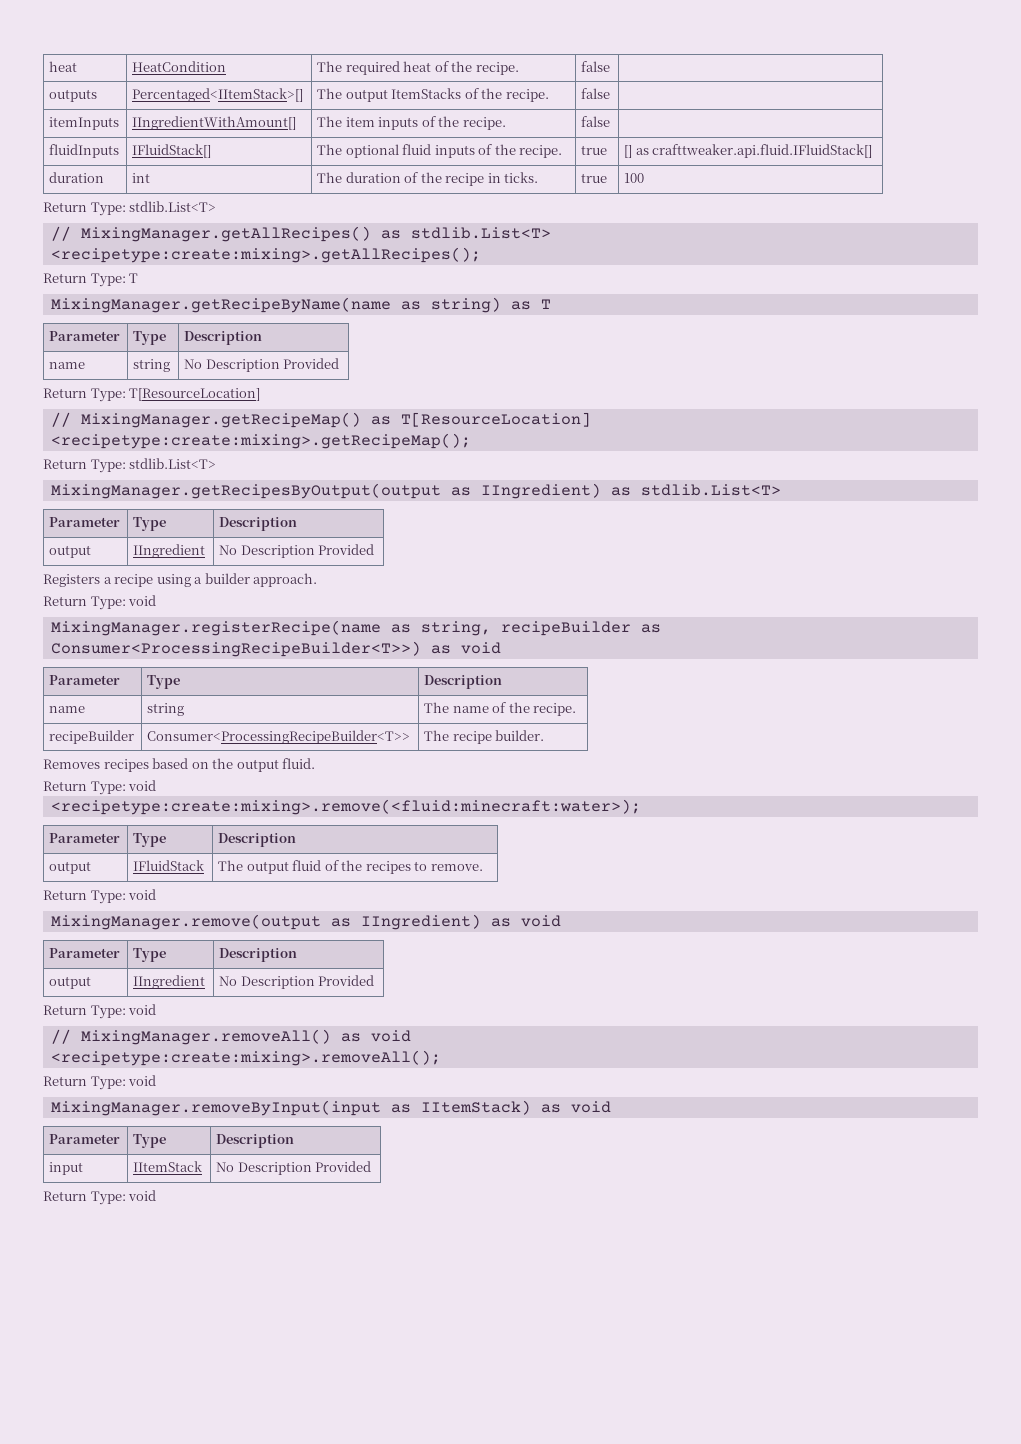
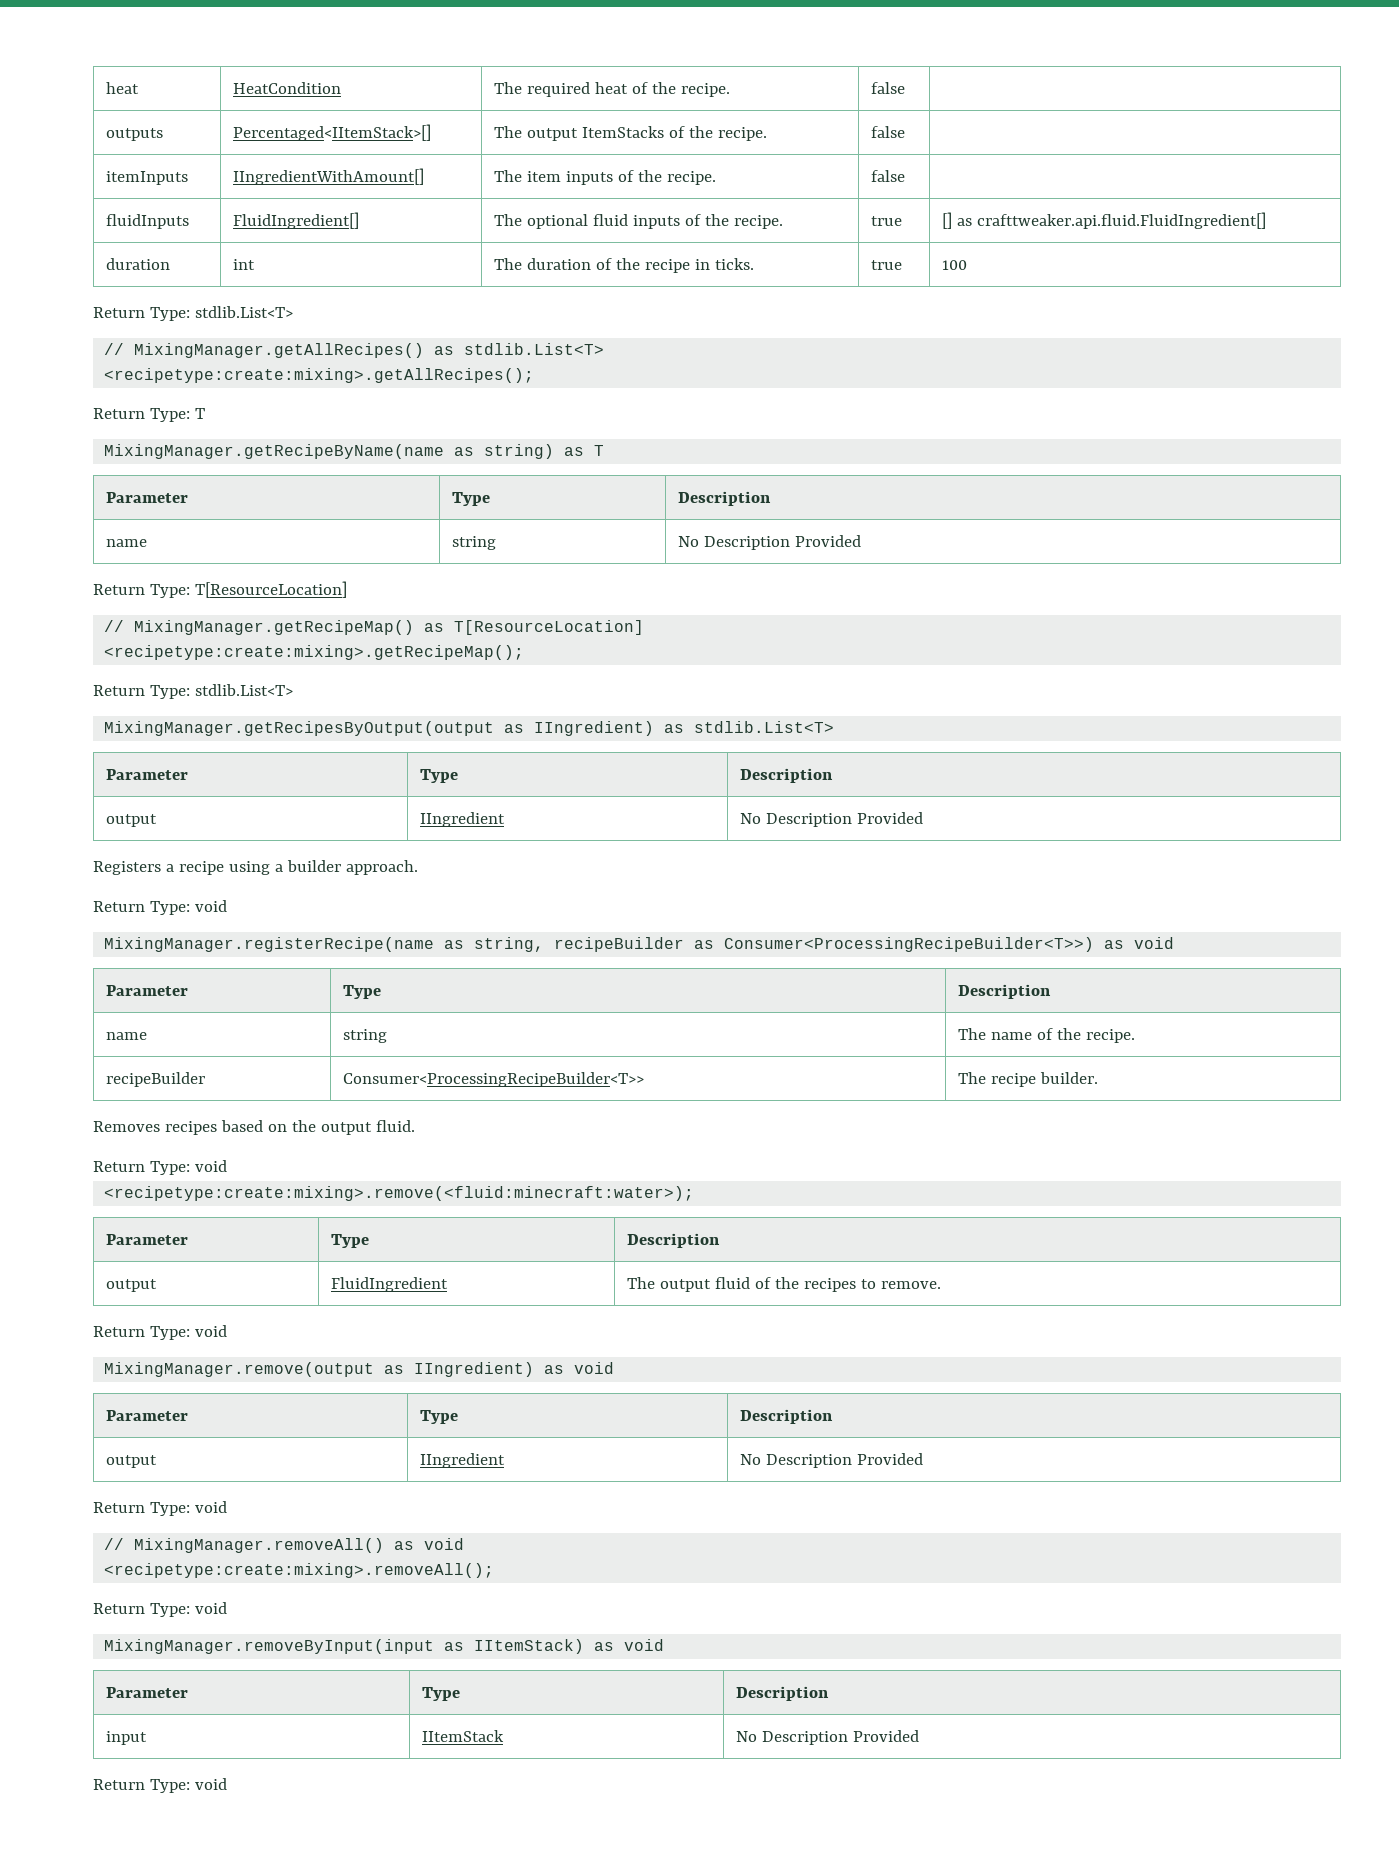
[132,144,212,158] IFluidStack[] -> [233,212,360,229] FluidIngredient[]
[652,144,873,158] crafttweaker.api.fluid.IFluidStack[] -> [977,212,1267,229] crafttweaker.api.fluid.FluidIngredient[]
[133,860,205,871] IFluidStack -> [331,1277,449,1292] FluidIngredient

